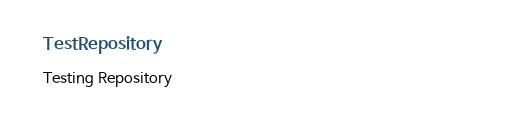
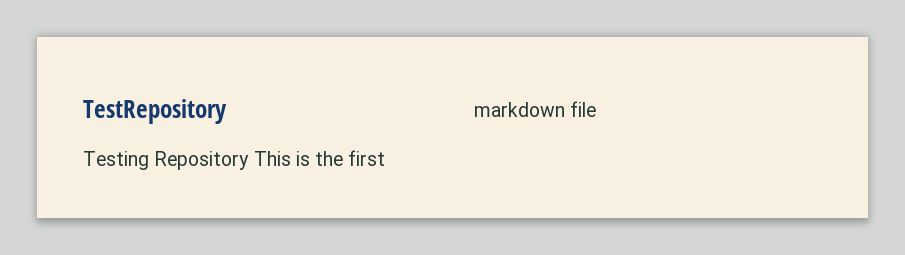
(172, 80) none -> [253,150,386,166] [474,101,597,117] This is the first markdown file

